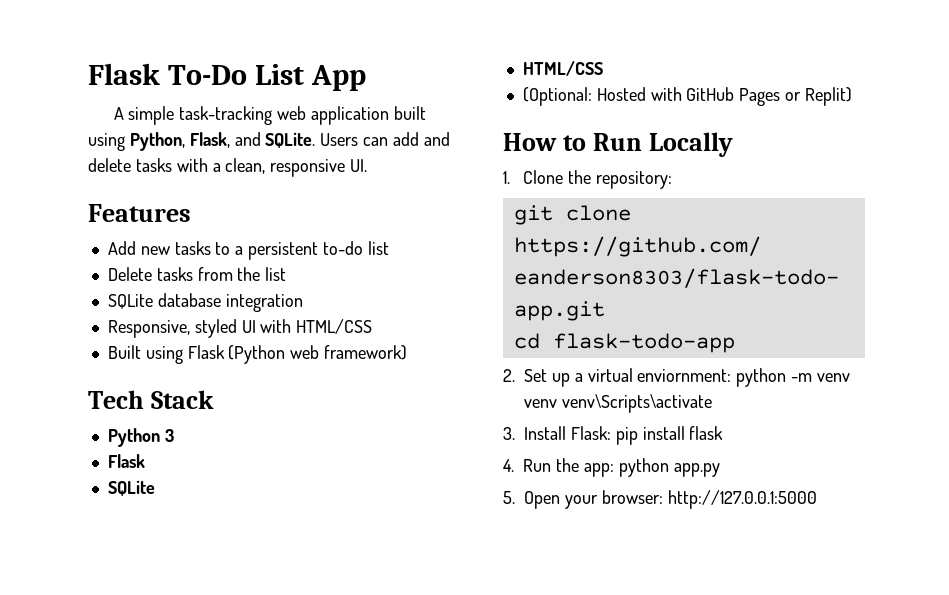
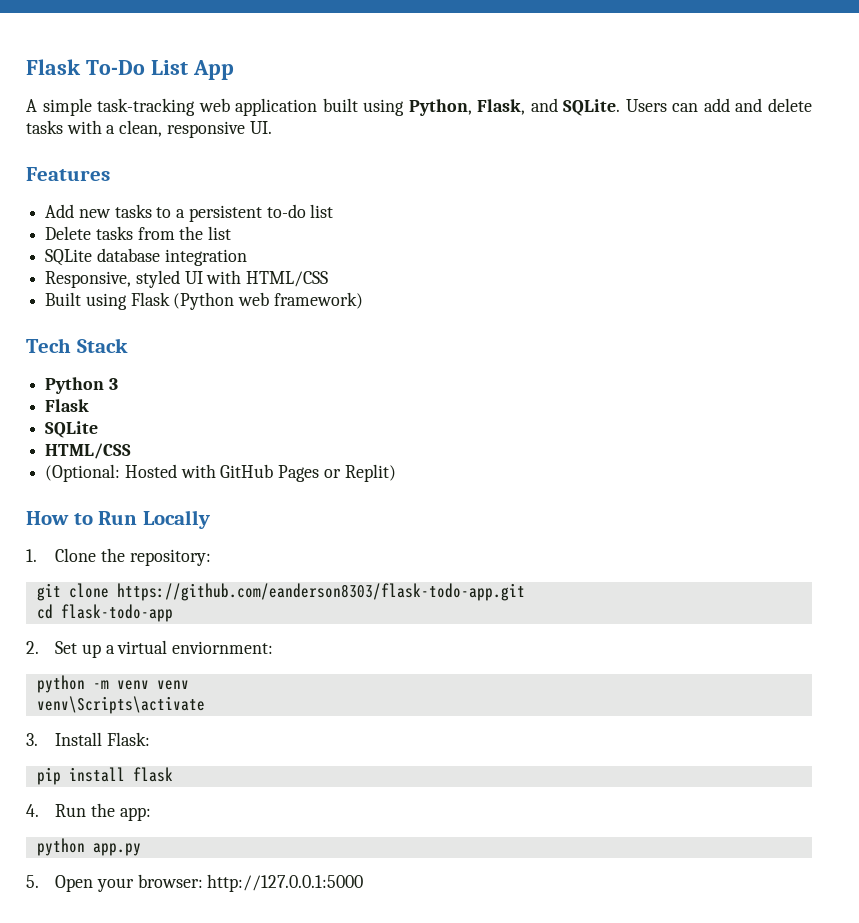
(732, 375) none -> (274, 647) //
(557, 403) none -> (189, 685) //
(611, 433) none -> (150, 739) //
(615, 470) none -> (151, 814) //

